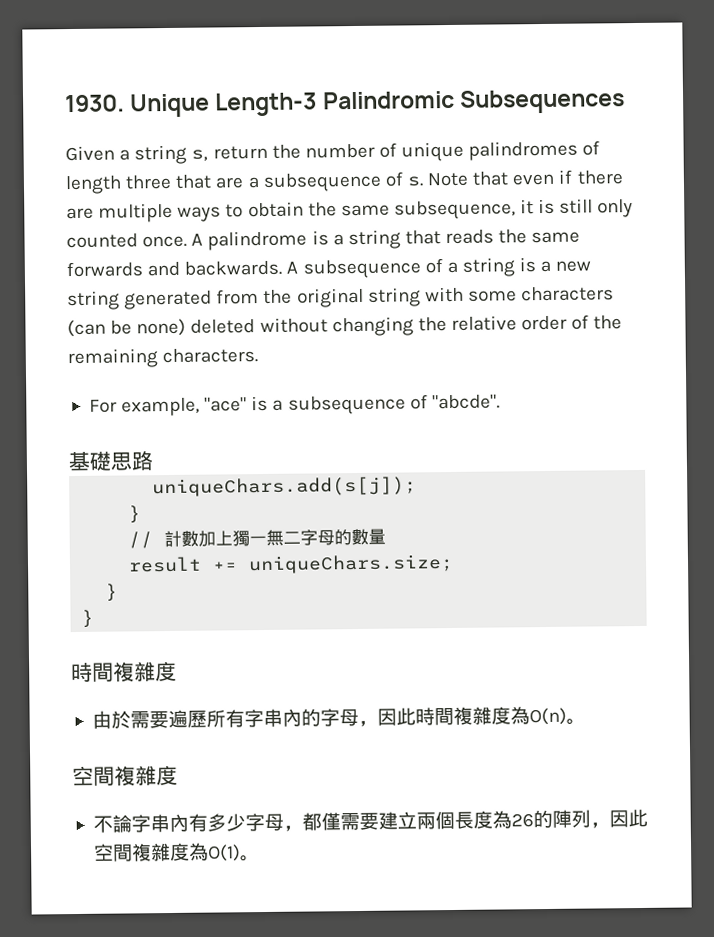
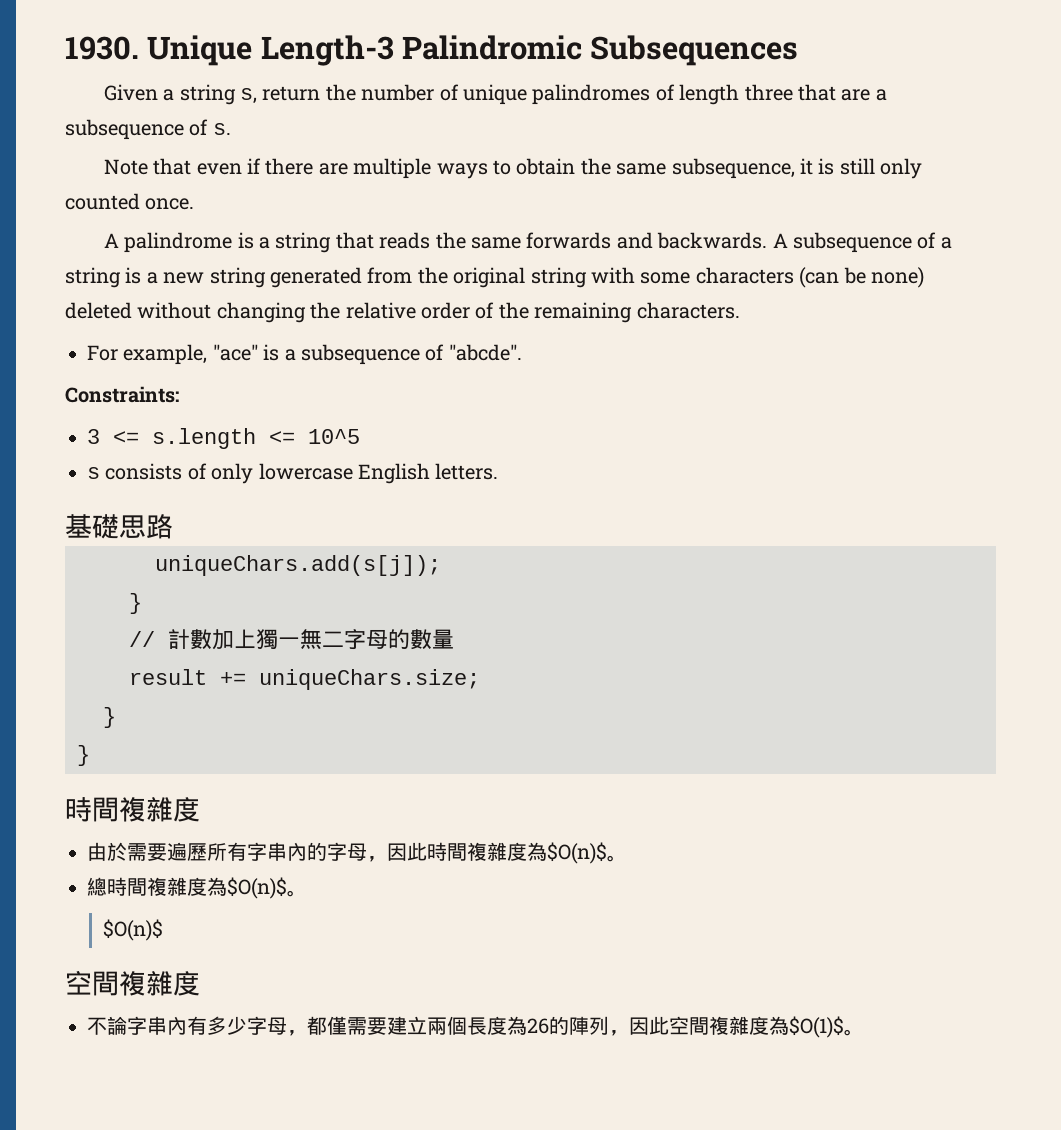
(423, 181) none -> (231, 129) //
(188, 241) none -> (195, 204) //
(500, 402) none -> [65,386,179,403] [87,428,360,449] [87,463,499,484] // Constraints: // 3 <= s.length <= 10^5 // s consists of only lowercase English letters.
[528,707,586,726] O(n)。 -> [547,842,627,864] [87,877,307,899] [103,919,164,941] $O(n)$。 // 總時間複雜度為$O(n)$。 // $O(n)$
[206,844,241,862] O(1) -> [789,1016,844,1038] $O(1)$

